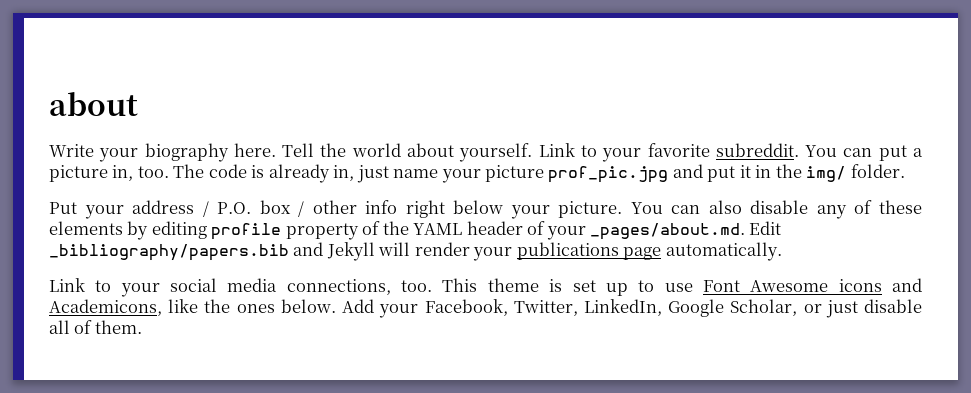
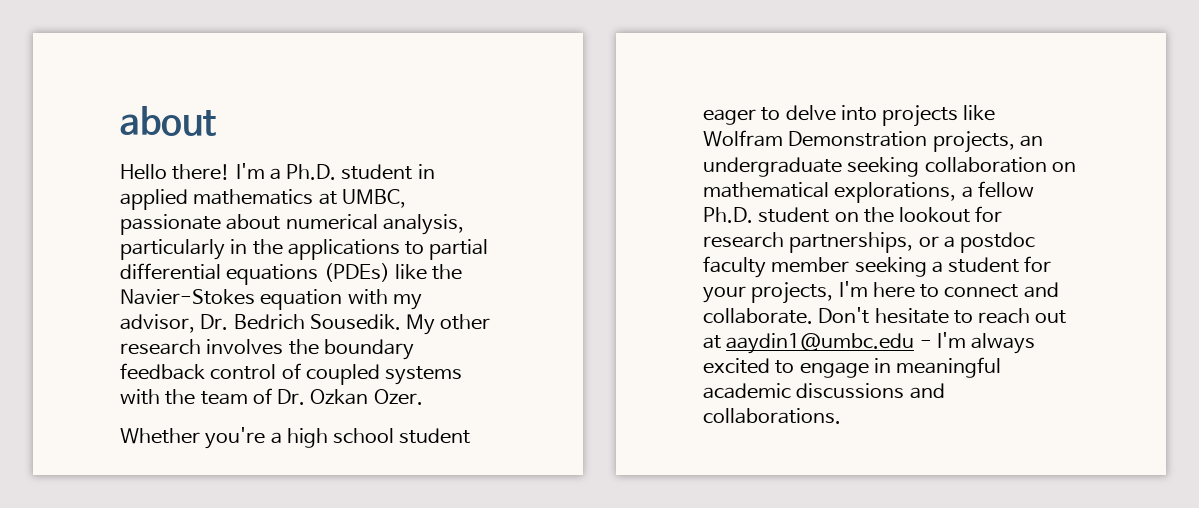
[49,143,923,162] [49,164,905,183] [49,200,922,219] [49,221,782,240] [49,242,782,261] [49,278,923,297] [49,299,922,318] [49,320,142,334] Write your biography here. Tell the world about yourself. Link to your favorite subreddit. You can put a picture in, too. The code is already in, just name your picture prof_pic.jpg and put it in the img/ folder. // Put your address / P.O. box / other info right below your picture. You can also disable any of these elements by editing profile property of the YAML header of your _pages/about.md. Edit _bibliography/papers.bib and Jekyll will render your publications page automatically. // Link to your social media connections, too. This theme is set up to use Font Awesome icons and Academicons, like the ones below. Add your Facebook, Twitter, LinkedIn, Google Scholar, or just disable all of them. -> [120,163,435,180] [120,189,406,210] [120,214,464,235] [120,239,489,260] [120,263,463,285] [120,289,422,310] [120,314,491,335] [120,339,414,360] [120,363,463,385] [120,388,423,405] [120,427,471,449] [703,105,996,127] [703,130,1043,153] [703,157,1076,177] [703,181,1034,203] [703,206,1003,223] [703,232,1036,253] [703,256,1052,278] [703,281,1059,304] [703,307,1067,324] [703,332,1036,354] [703,357,1002,378] [703,383,945,399] [703,408,841,424] Hello there! I'm a Ph.D. student in applied mathematics at UMBC, passionate about numerical analysis, particularly in the applications to partial differential equations (PDEs) like the Navier-Stokes equation with my advisor, Dr. Bedrich Sousedik. My other research involves the boundary feedback control of coupled systems with the team of Dr. Ozkan Ozer. // Whether you're a high school student eager to delve into projects like Wolfram Demonstration projects, an undergraduate seeking collaboration on mathematical explorations, a fellow Ph.D. student on the lookout for research partnerships, or a postdoc faculty member seeking a student for your projects, I'm here to connect and collaborate. Don't hesitate to reach out at aaydin1@umbc.edu - I'm always excited to engage in meaningful academic discussions and collaborations.

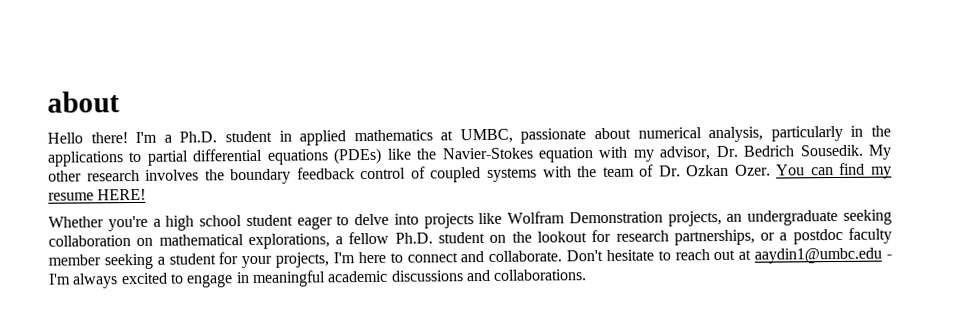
(423, 397) none -> [776,162,892,179] [48,188,147,201] You can find my resume HERE!

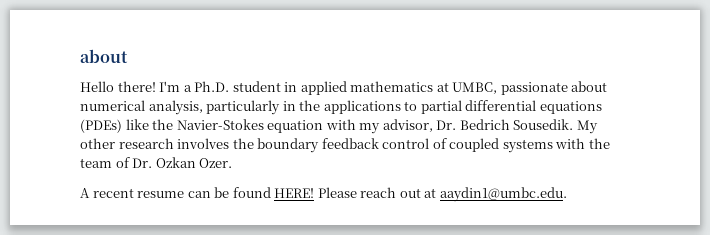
[776,162,892,179] [48,188,147,201] [48,209,892,232] [48,227,892,250] [48,247,893,270] [48,269,588,289] You can find my resume HERE! // Whether you're a high school student eager to delve into projects like Wolfram Demonstration projects, an undergraduate seeking collaboration on mathematical explorations, a fellow Ph.D. student on the lookout for research partnerships, or a postdoc faculty member seeking a student for your projects, I'm here to connect and collaborate. Don't hesitate to reach out at aaydin1@umbc.edu - I'm always excited to engage in meaningful academic discussions and collaborations. -> [80,187,567,202] // A recent resume can be found HERE! Please reach out at aaydin1@umbc.edu.

